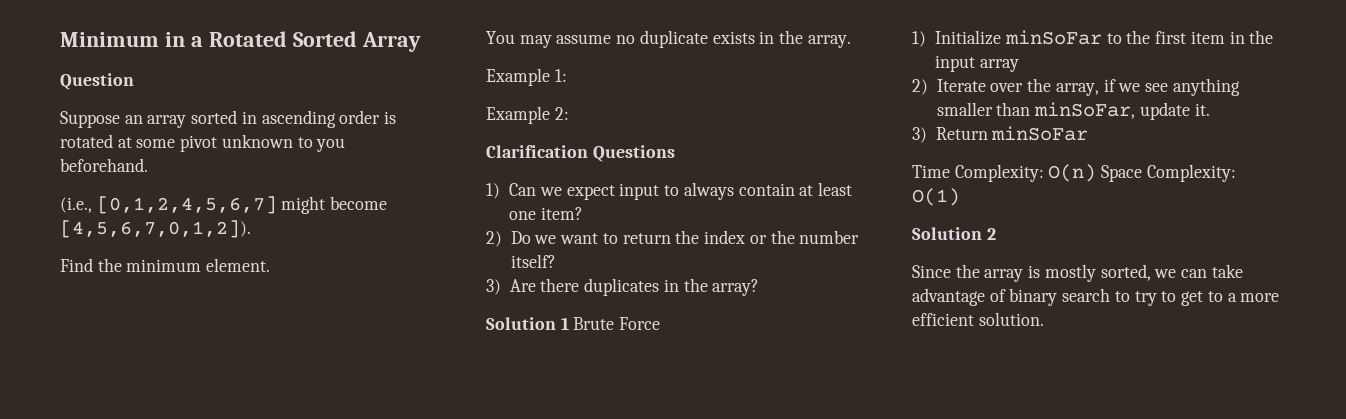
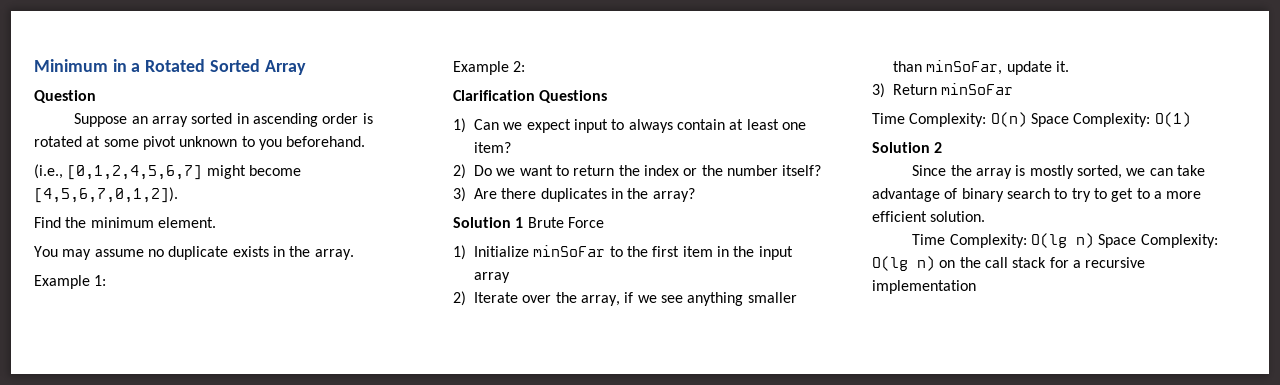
(1044, 319) none -> [912,233,1218,248] [872,256,1146,271] [872,280,976,294] // Time Complexity: O(lg n) Space Complexity: O(lg n) on the call stack for a recursive implementation

